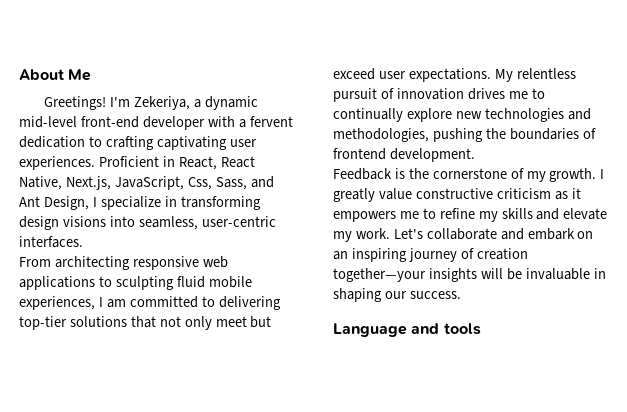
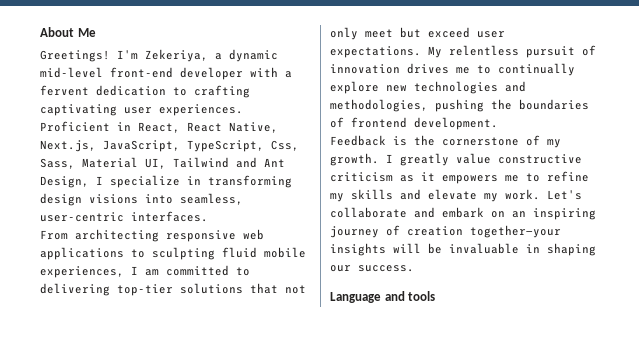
(184, 183) none -> [187,140,264,152] TypeScript,
(247, 183) none -> [82,157,229,169] Material UI, Tailwind

